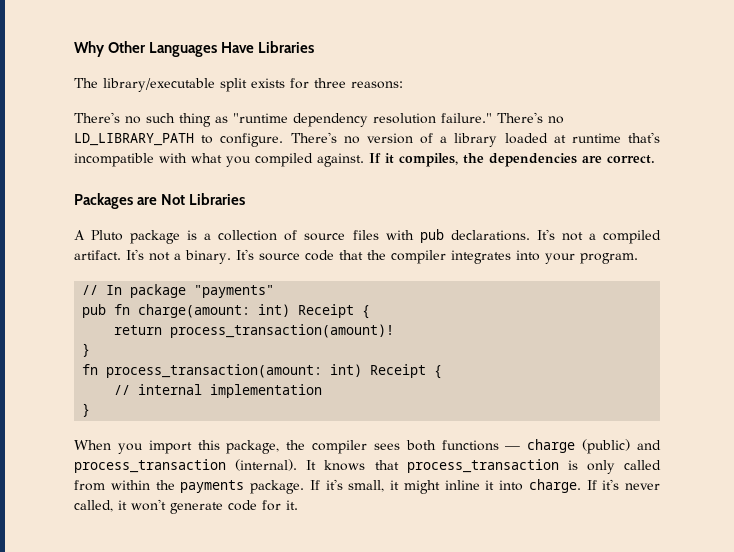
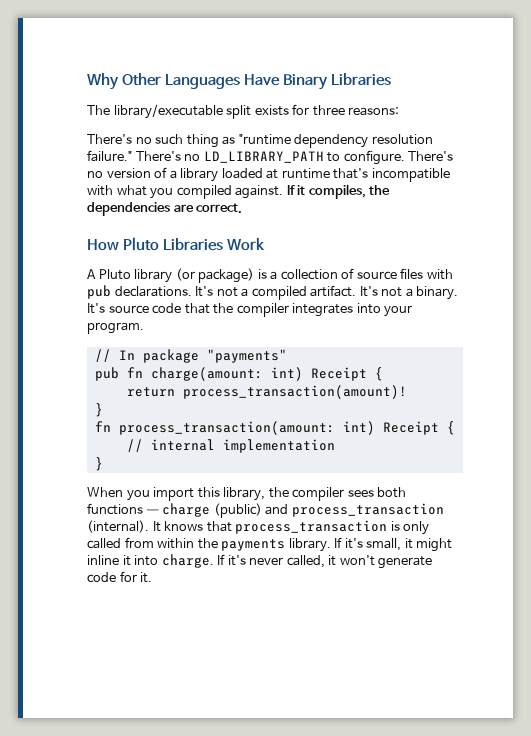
(255, 47) none -> [283,74,329,90] Binary
[74,193,246,209] Packages are Not Libraries -> [87,237,266,251] How Pluto Libraries Work
[130,230,181,244] package -> [134,268,255,283] library (or package)
[226,440,280,454] package, -> [223,487,266,501] library,
[250,480,304,494] package. -> [288,538,331,552] library.

